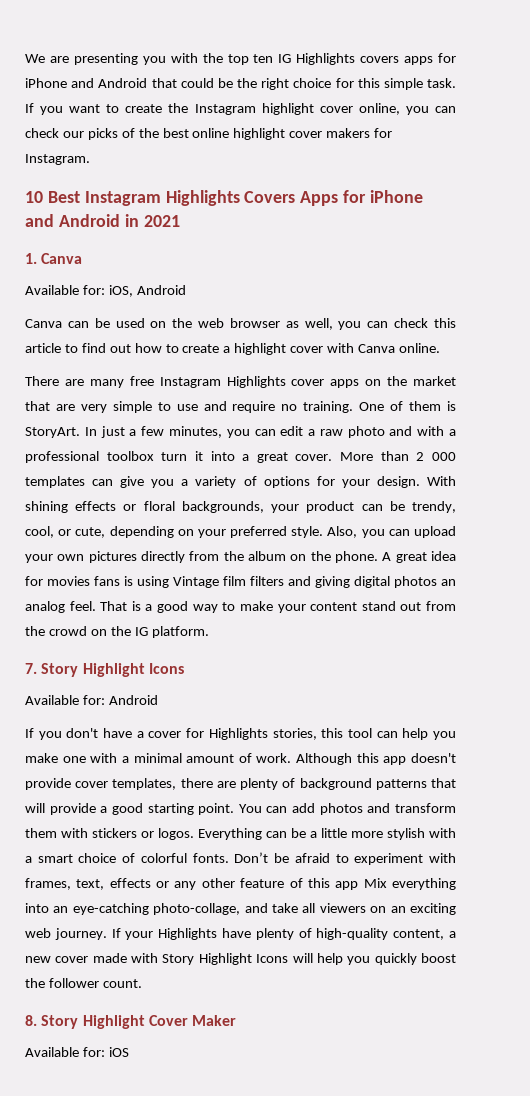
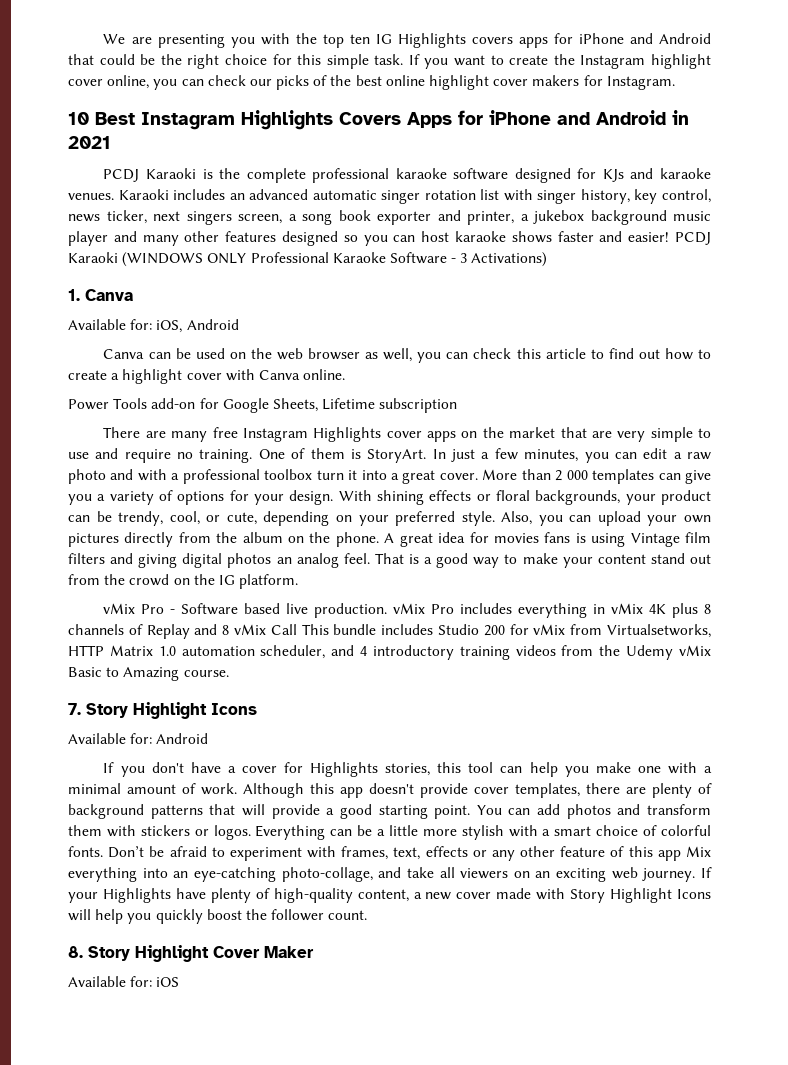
(180, 221) none -> [103,168,712,183] [68,189,712,204] [68,210,711,225] [68,231,711,246] [68,252,548,267] // PCDJ Karaoki is the complete professional karaoke software designed for KJs and karaoke venues. Karaoki includes an advanced automatic singer rotation list with singer history, key control, news ticker, next singers screen, a song book exporter and printer, a jukebox background music player and many other features designed so you can host karaoke shows faster and easier! PCDJ Karaoki (WINDOWS ONLY Professional Karaoke Software - 3 Activations)
(440, 348) none -> [68,398,458,413] // Power Tools add-on for Google Sheets, Lifetime subscription
(209, 632) none -> [103,603,711,618] [68,624,711,639] [68,645,711,660] [68,667,229,681] // vMix Pro - Software based live production. vMix Pro includes everything in vMix 4K plus 8 channels of Replay and 8 vMix Call This bundle includes Studio 200 for vMix from Virtualsetworks, HTTP Matrix 1.0 automation scheduler, and 4 introductory training videos from the Udemy vMix Basic to Amazing course.

